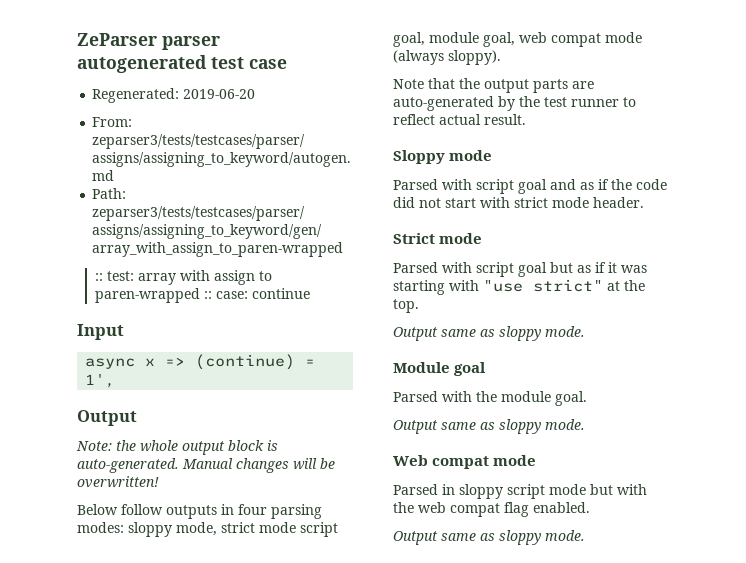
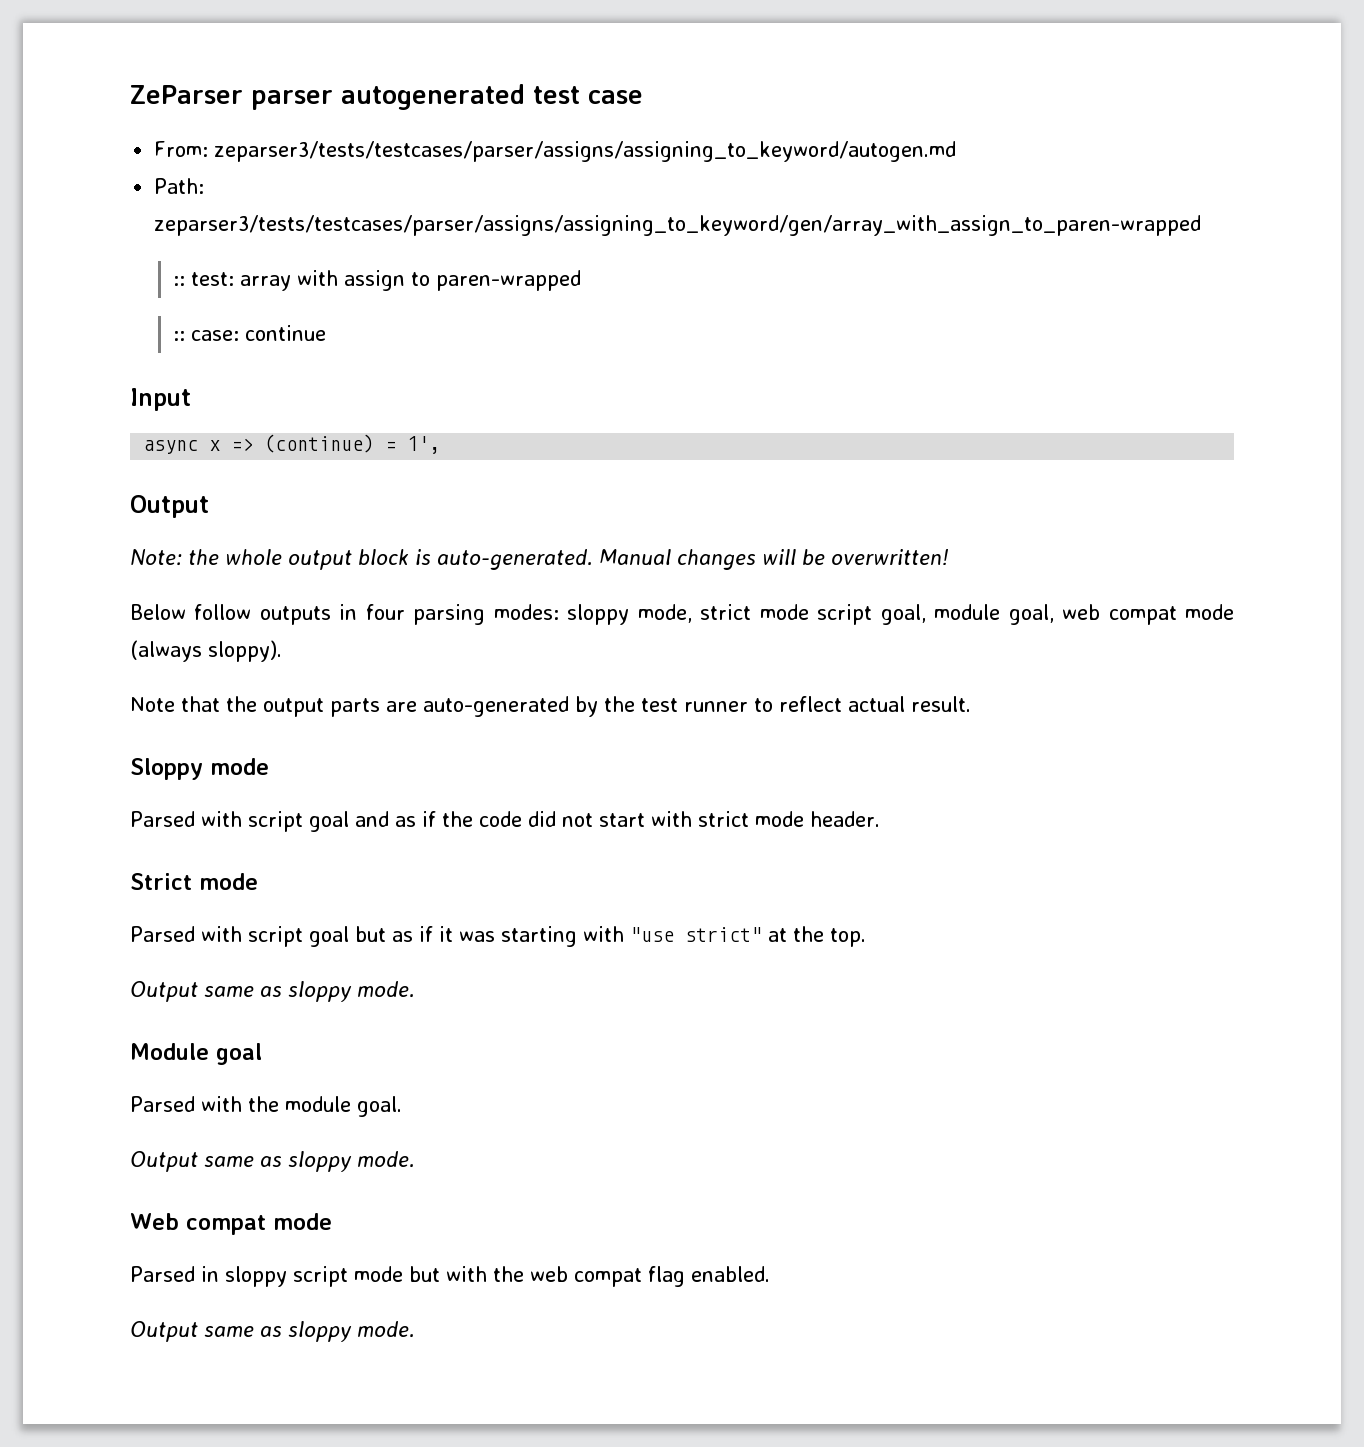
[92,88,256,103] // Regenerated: 2019-06-20 -> (643, 97) none
(200, 295) none -> (582, 280) //

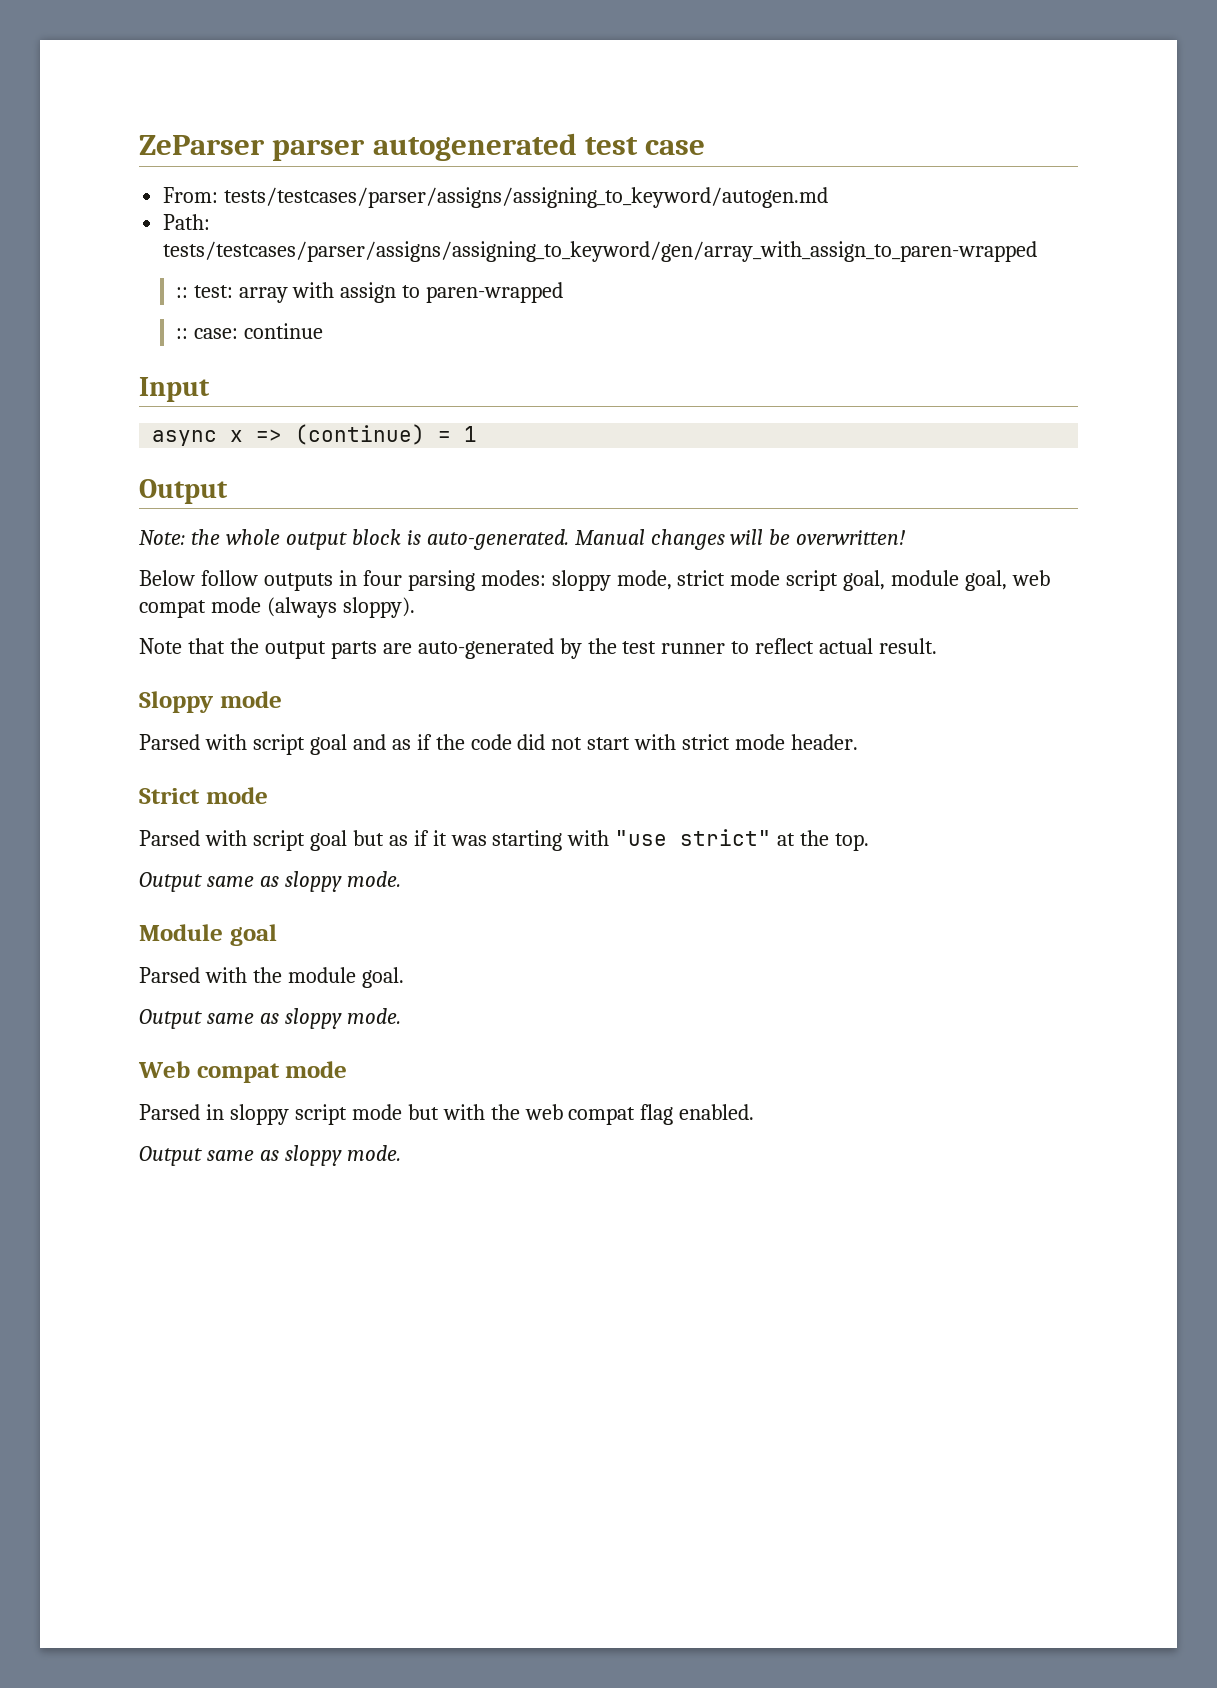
[214,141,957,162] zeparser3/tests/testcases/parser/assigns/assigning_to_keyword/autogen.md -> [224,187,829,208] tests/testcases/parser/assigns/assigning_to_keyword/autogen.md
[154,215,1202,236] zeparser3/tests/testcases/parser/assigns/assigning_to_keyword/gen/array_with_assign_to_paren-wrapped -> [163,241,1038,262] tests/testcases/parser/assigns/assigning_to_keyword/gen/array_with_assign_to_paren-wrapped
[407,436,441,454] 1', -> [464,426,478,442] 1

